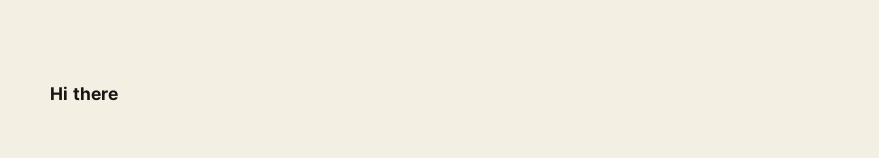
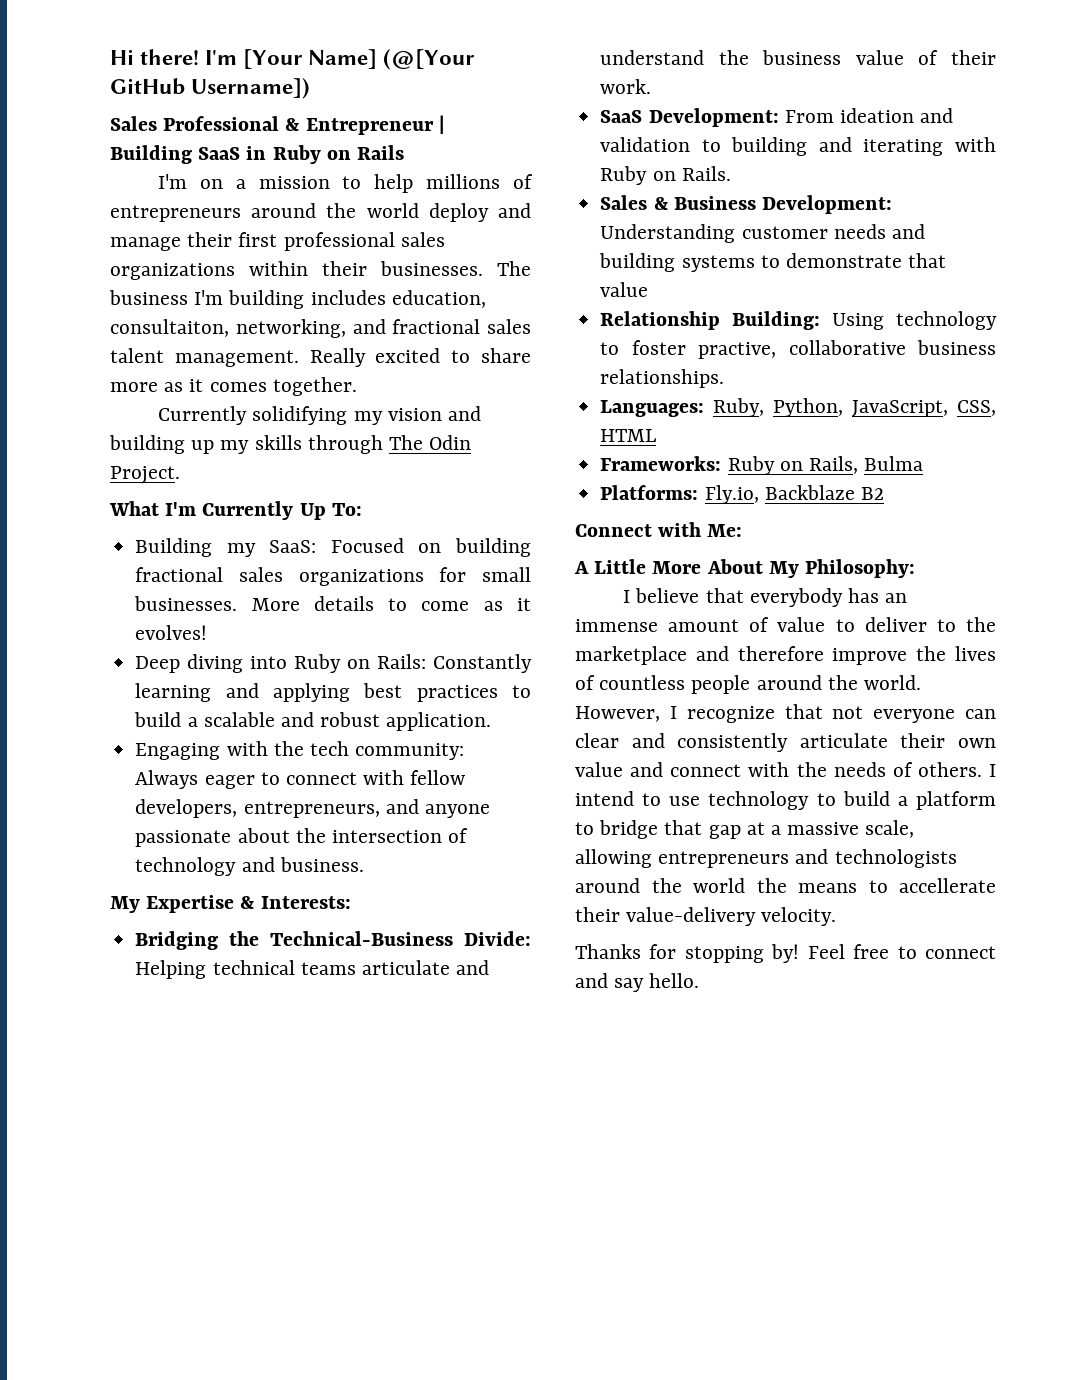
[72,87,118,101] there -> [140,49,476,70] [110,78,311,99] [110,115,444,135] [110,145,405,164] [158,174,533,193] [110,203,531,222] [110,232,445,251] [110,261,531,280] [109,290,486,309] [110,319,531,338] [110,348,531,367] [110,377,357,396] [158,406,481,425] [109,435,472,454] [110,466,180,484] [109,501,362,520] [135,538,531,557] [135,567,531,586] [134,596,532,611] [135,625,208,640] [135,654,532,673] [135,683,531,702] [134,712,492,731] [135,741,465,760] [135,770,466,789] [135,799,490,818] [135,828,469,847] [135,857,364,876] [110,895,351,913] [135,931,531,950] [135,960,490,979] [600,50,996,65] [600,79,652,94] [600,108,954,127] [600,137,996,156] [600,166,731,185] [600,195,892,214] [600,224,925,243] [599,253,947,272] [600,282,649,297] [600,311,997,330] [600,340,996,359] [600,369,725,388] [600,398,996,417] [600,429,657,442] [600,456,924,475] [600,485,884,504] [575,522,743,537] [574,559,916,578] [623,588,908,607] [575,617,996,632] [575,646,996,665] [575,675,922,694] [575,704,996,723] [575,733,996,752] [575,762,996,777] [575,791,996,810] [575,820,915,839] [575,849,957,868] [575,878,996,893] [575,907,837,926] [575,944,996,963] [575,973,700,992] there! I'm [Your Name] (@[Your GitHub Username]) // Sales Professional & Entrepreneur | Building SaaS in Ruby on Rails // I'm on a mission to help millions of entrepreneurs around the world deploy and manage their first professional sales organizations within their businesses. The business I'm building includes education, consultaiton, networking, and fractional sales talent management. Really excited to share more as it comes together. // Currently solidifying my vision and building up my skills through The Odin Project. // What I'm Currently Up To: // Building my SaaS: Focused on building fractional sales organizations for small businesses. More details to come as it evolves! // Deep diving into Ruby on Rails: Constantly learning and applying best practices to build a scalable and robust application. // Engaging with the tech community: Always eager to connect with fellow developers, entrepreneurs, and anyone passionate about the intersection of technology and business. // My Expertise & Interests: // Bridging the Technical-Business Divide: Helping technical teams articulate and understand the business value of their work. // SaaS Development: From ideation and validation to building and iterating with Ruby on Rails. // Sales & Business Development: Understanding customer needs and building systems to demonstrate that value // Relationship Building: Using technology to foster practive, collaborative business relationships. // Languages: Ruby, Python, JavaScript, CSS, HTML // Frameworks: Ruby on Rails, Bulma // Platforms: Fly.io, Backblaze B2 // Connect with Me: // A Little More About My Philosophy: // I believe that everybody has an immense amount of value to deliver to the marketplace and therefore improve the lives of countless people around the world. However, I recognize that not everyone can clear and consistently articulate their own value and connect with the needs of others. I intend to use technology to build a platform to bridge that gap at a massive scale, allowing entrepreneurs and technologists around the world the means to accellerate their value-delivery velocity. // Thanks for stopping by! Feel free to connect and say hello.

